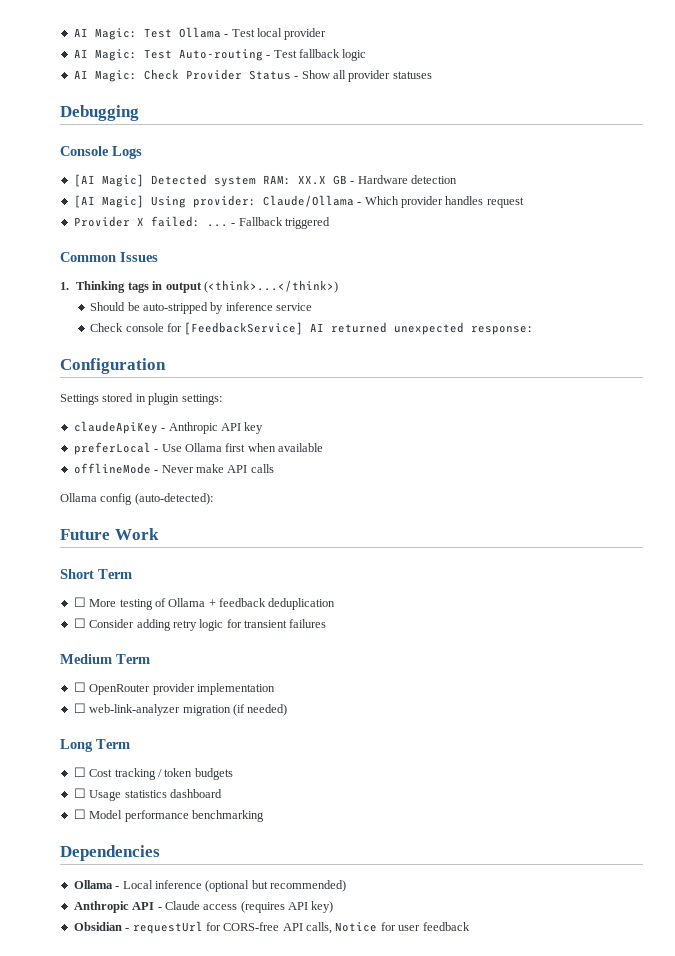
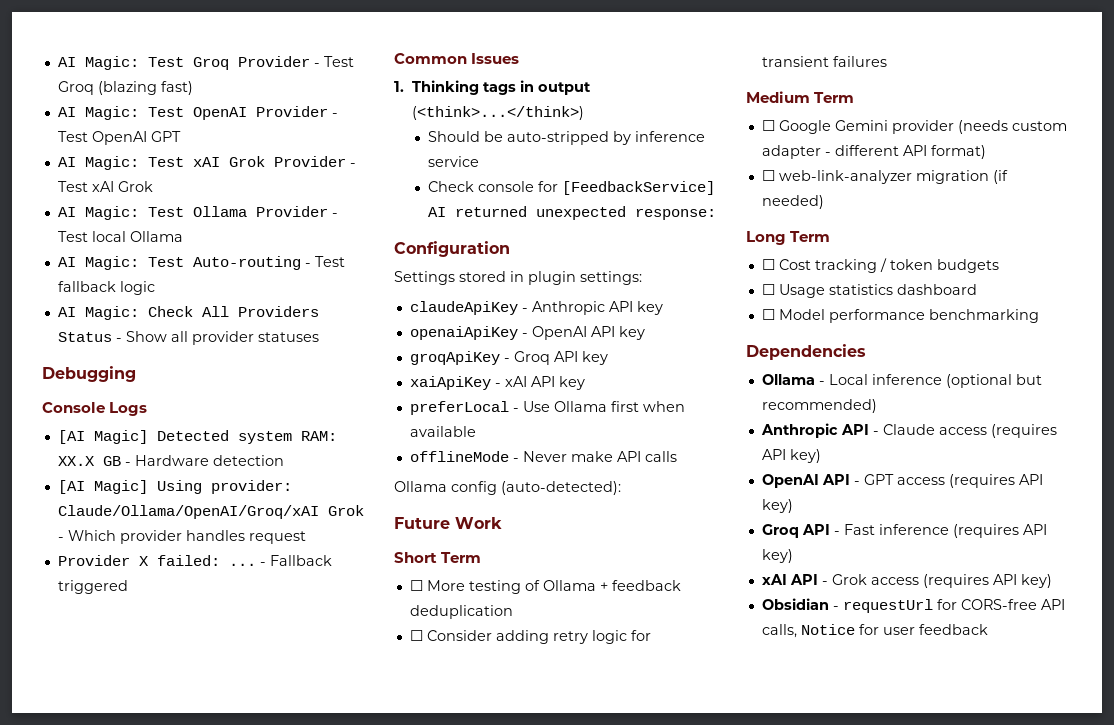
[73,27,221,40] AI Magic: Test Ollama -> [57,56,354,70] [57,81,193,95] [57,106,338,120] [57,131,181,145] [57,156,356,170] [57,181,153,192] [57,206,328,220] AI Magic: Test Groq Provider - Test Groq (blazing fast) // AI Magic: Test OpenAI Provider - Test OpenAI GPT // AI Magic: Test xAI Grok Provider - Test xAI Grok // AI Magic: Test Ollama Provider
[284,28,327,40] provider -> [129,231,183,242] Ollama
[185,69,242,80] Provider -> [201,306,319,317] All Providers
[262,195,354,207] Claude/Ollama -> [57,505,364,519] Claude/Ollama/OpenAI/Groq/xAI Grok
(264, 428) none -> [409,326,645,340] [409,351,608,365] [409,376,585,390] // openaiApiKey - OpenAI API key // groqApiKey - Groq API key // xaiApiKey - xAI API key
[89,683,275,695] OpenRouter provider implementation -> [778,120,1067,134] [761,145,986,159] Google Gemini provider (needs custom adapter - different API format)
(334, 907) none -> [761,474,1043,488] [761,499,793,513] [761,524,1047,538] [761,549,793,563] [761,574,1052,588] // OpenAI API - GPT access (requires API key) // Groq API - Fast inference (requires API key) // xAI API - Grok access (requires API key)

